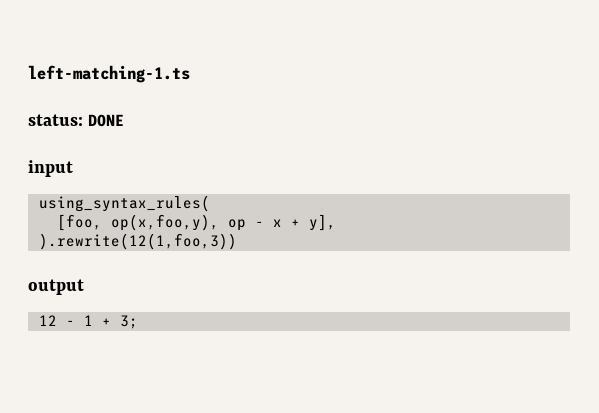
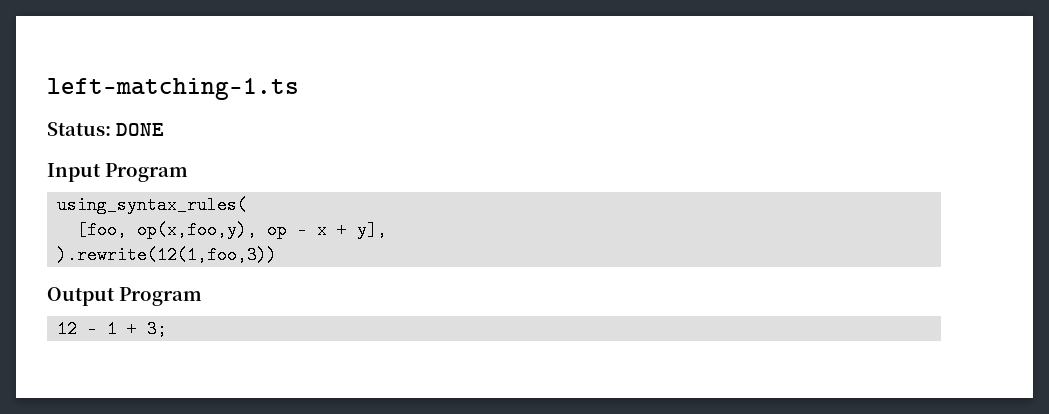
[28,114,83,126] status: -> [47,122,111,136] Status:
[28,160,73,177] input -> [47,163,188,182] Input Program
[28,279,84,295] output -> [47,287,202,306] Output Program

